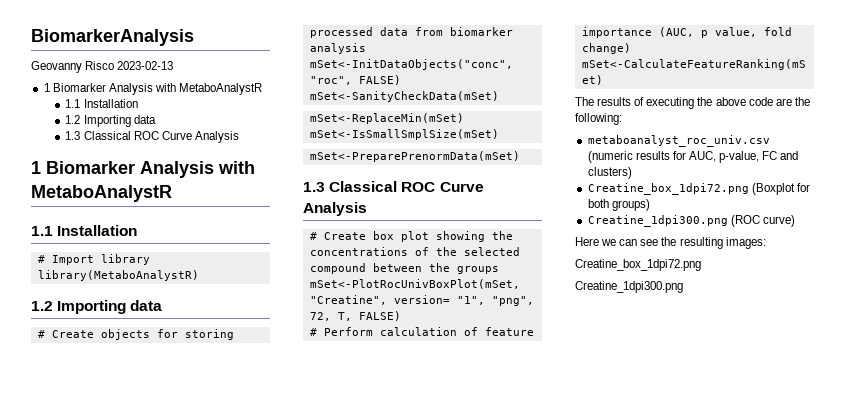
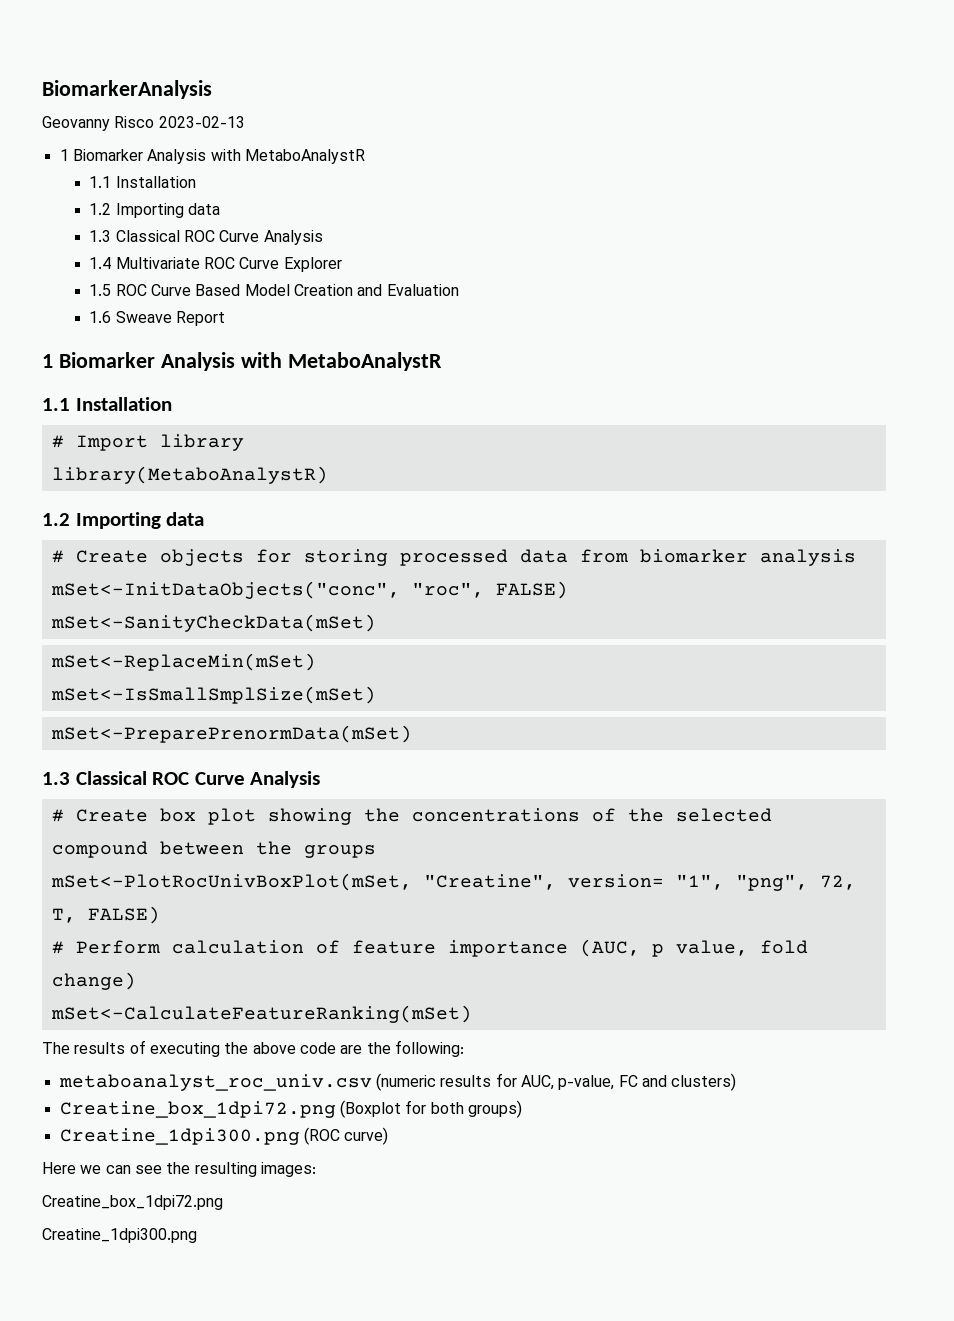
(239, 137) none -> [89,257,342,272] [89,284,459,296] [89,311,226,326] // 1.4 Multivariate ROC Curve Explorer // 1.5 ROC Curve Based Model Creation and Evaluation // 1.6 Sweave Report

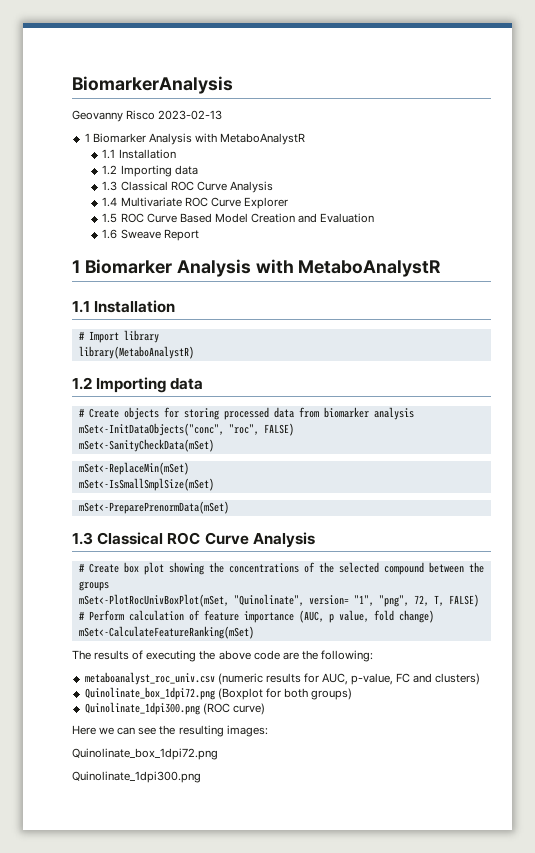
[423,874,556,890] "Creatine", -> [233,594,304,606] "Quinolinate",
[59,1101,336,1118] Creatine_box_1dpi72.png -> [84,687,215,700] Quinolinate_box_1dpi72.png
[59,1128,300,1145] Creatine_1dpi300.png -> [84,702,200,715] Quinolinate_1dpi300.png
[42,1195,223,1210] [42,1228,197,1243] Creatine_box_1dpi72.png // Creatine_1dpi300.png -> [72,748,218,760] [72,771,201,783] Quinolinate_box_1dpi72.png // Quinolinate_1dpi300.png

